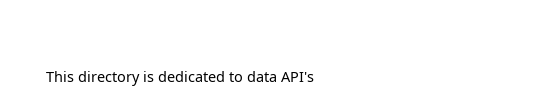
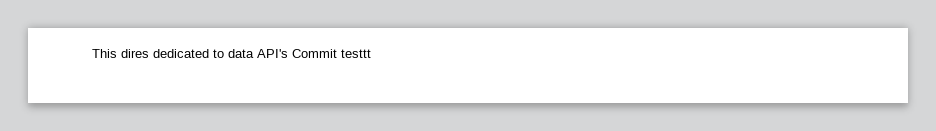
[78,71,154,86] directory is -> [121,49,149,58] dires
(314, 77) none -> [292,49,371,58] Commit testtt

